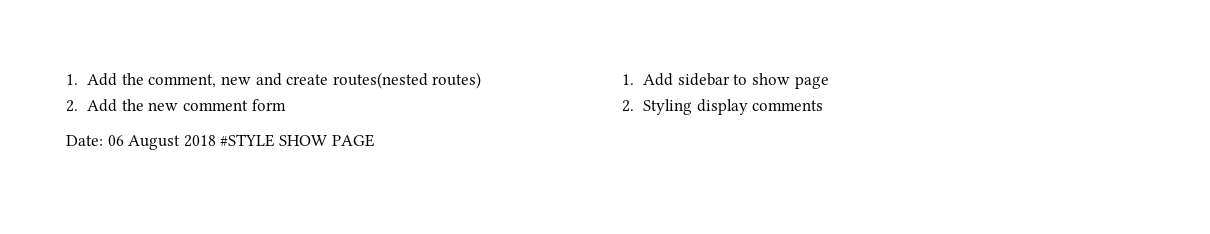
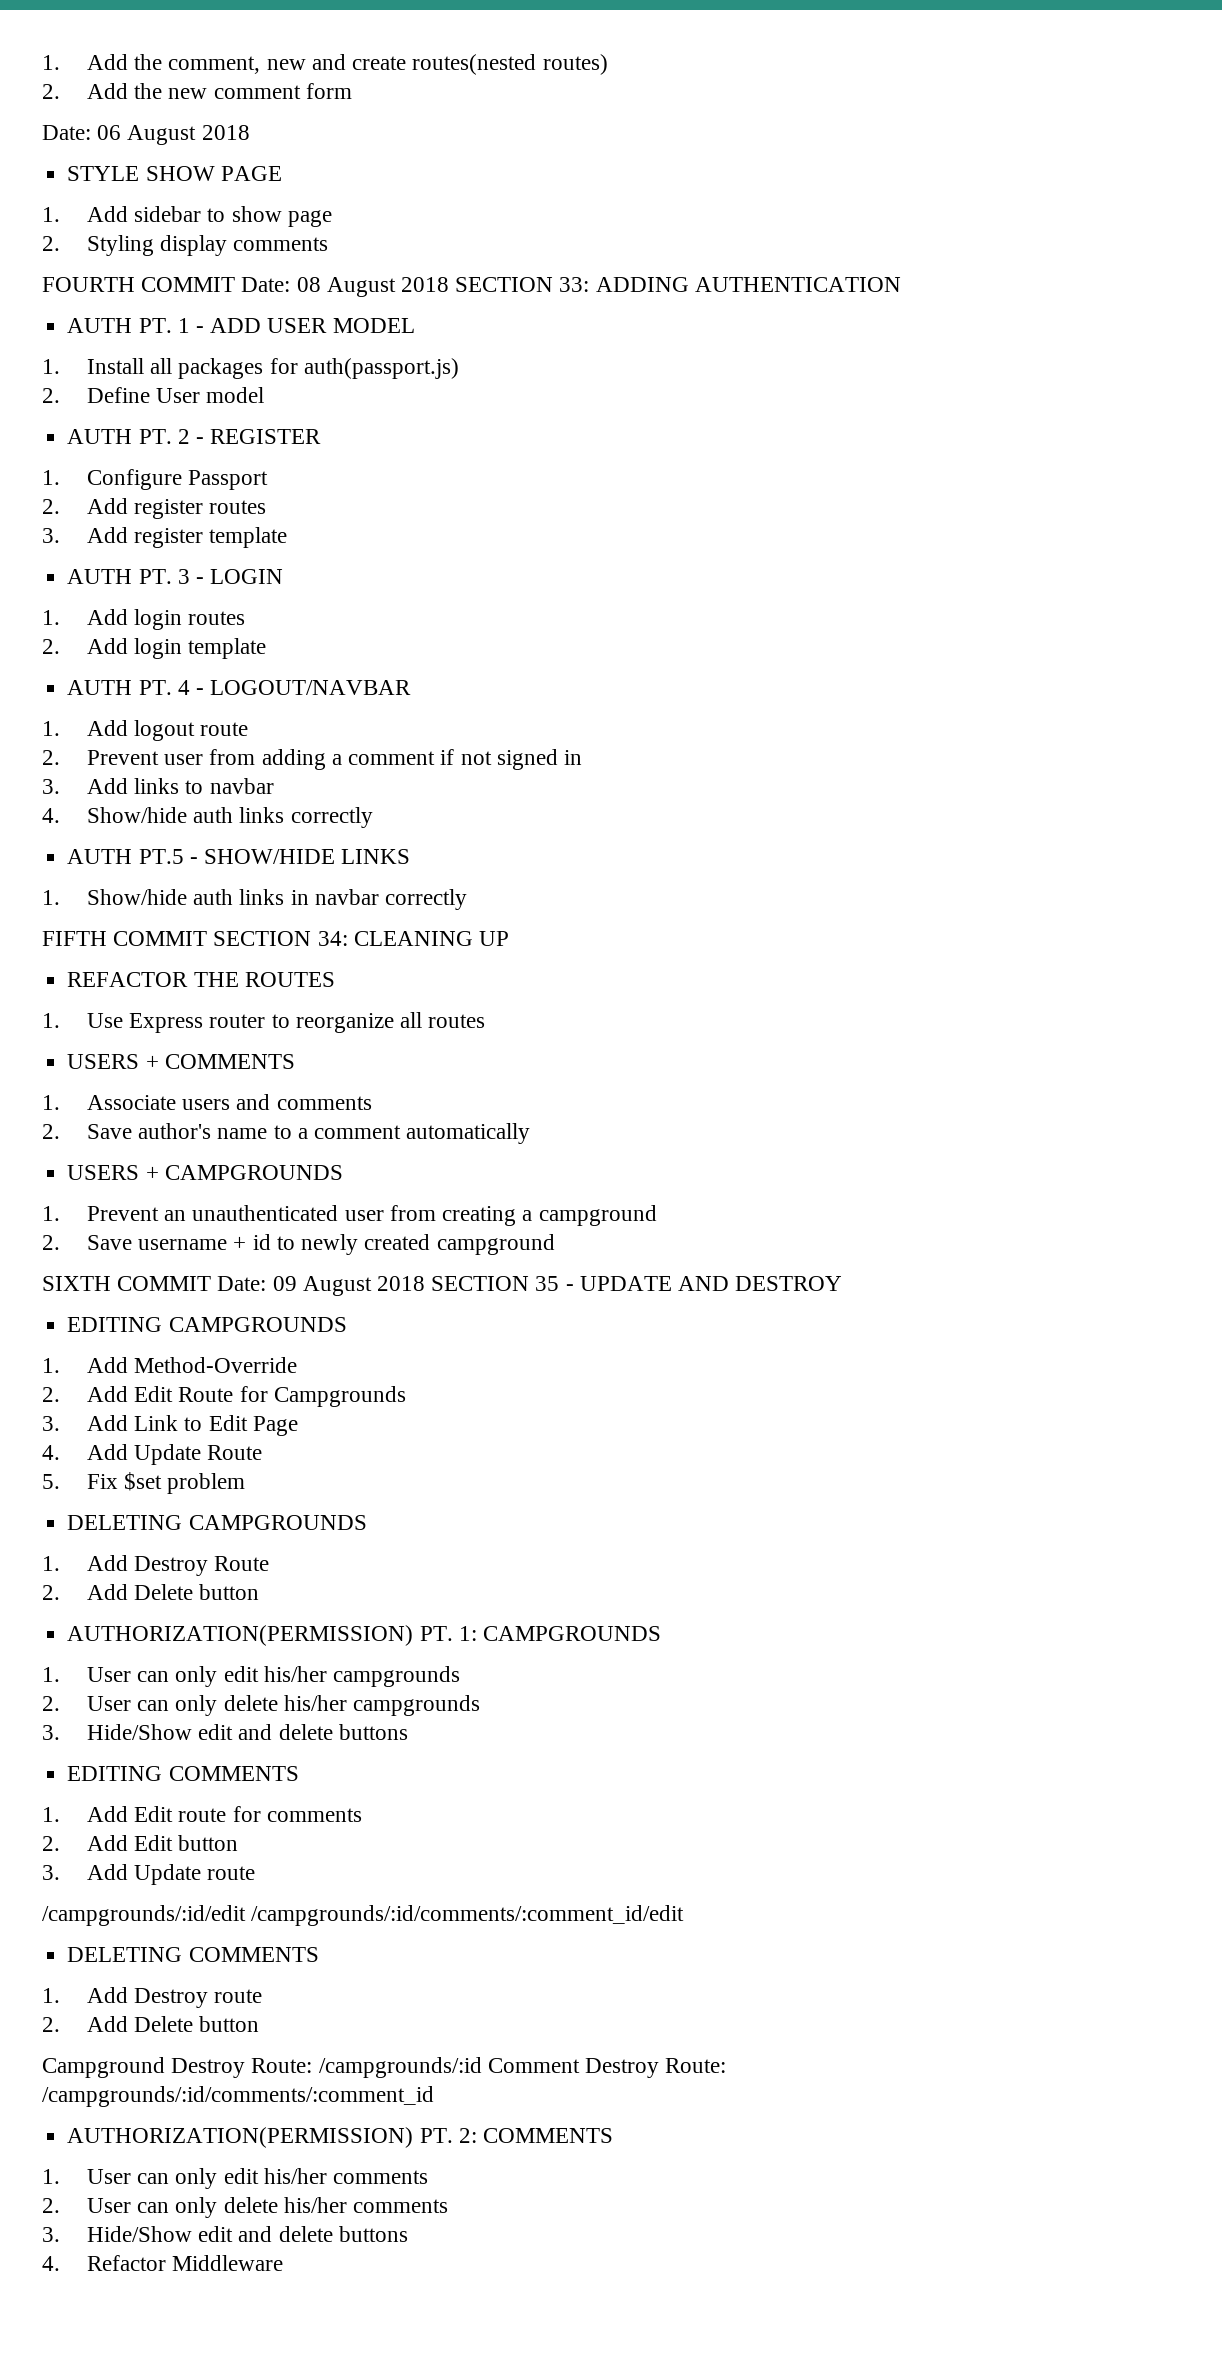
[220,134,275,147] #STYLE -> [67,166,140,181] // STYLE
(824, 105) none -> [42,277,901,297] [67,318,415,333] [42,358,459,379] [42,387,265,403] [67,429,322,444] [42,469,269,490] [42,498,267,519] [42,527,288,548] [67,569,284,584] [42,609,246,630] [42,638,267,659] [67,680,412,695] [42,720,249,741] [42,749,582,770] [42,778,274,794] [42,807,373,828] [67,849,411,864] [42,889,468,910] [42,931,510,946] [67,972,335,987] [42,1012,486,1033] [67,1054,295,1069] [42,1094,372,1110] [42,1123,531,1144] [67,1165,343,1180] [42,1205,657,1226] [42,1234,555,1255] [42,1276,843,1296] [67,1317,347,1332] [42,1357,298,1373] [42,1386,406,1407] [42,1415,298,1436] [42,1444,263,1465] [42,1472,246,1494] [67,1515,367,1530] [42,1555,270,1576] [42,1584,260,1600] [67,1625,661,1646] [42,1666,461,1687] [42,1695,481,1716] [42,1724,408,1740] [67,1766,299,1781] [42,1806,362,1822] [42,1835,239,1851] [42,1864,256,1885] [42,1905,685,1926] [67,1947,319,1962] [42,1987,263,2008] [42,2016,260,2032] [42,2057,727,2078] [42,2086,434,2107] [67,2127,613,2148] [42,2168,429,2189] [42,2197,449,2218] [42,2226,408,2242] [42,2255,284,2271] // FOURTH COMMIT Date: 08 August 2018 SECTION 33: ADDING AUTHENTICATION // AUTH PT. 1 - ADD USER MODEL // 1. Install all packages for auth(passport.js) // 2. Define User model // AUTH PT. 2 - REGISTER // 1. Configure Passport // 2. Add register routes // 3. Add register template // AUTH PT. 3 - LOGIN // 1. Add login routes // 2. Add login template // AUTH PT. 4 - LOGOUT/NAVBAR // 1. Add logout route // 2. Prevent user from adding a comment if not signed in // 3. Add links to navbar // 4. Show/hide auth links correctly // AUTH PT.5 - SHOW/HIDE LINKS // 1. Show/hide auth links in navbar correctly // FIFTH COMMIT SECTION 34: CLEANING UP // REFACTOR THE ROUTES // 1. Use Express router to reorganize all routes // USERS + COMMENTS // 1. Associate users and comments // 2. Save author's name to a comment automatically // USERS + CAMPGROUNDS // 1. Prevent an unauthenticated user from creating a campground // 2. Save username + id to newly created campground // SIXTH COMMIT Date: 09 August 2018 SECTION 35 - UPDATE AND DESTROY // EDITING CAMPGROUNDS // 1. Add Method-Override // 2. Add Edit Route for Campgrounds // 3. Add Link to Edit Page // 4. Add Update Route // 5. Fix $set problem // DELETING CAMPGROUNDS // 1. Add Destroy Route // 2. Add Delete button // AUTHORIZATION(PERMISSION) PT. 1: CAMPGROUNDS // 1. User can only edit his/her campgrounds // 2. User can only delete his/her campgrounds // 3. Hide/Show edit and delete buttons // EDITING COMMENTS // 1. Add Edit route for comments // 2. Add Edit button // 3. Add Update route // /campgrounds/:id/edit /campgrounds/:id/comments/:comment_id/edit // DELETING COMMENTS // 1. Add Destroy route // 2. Add Delete button // Campground Destroy Route: /campgrounds/:id Comment Destroy Route: /campgrounds/:id/comments/:comment_id // AUTHORIZATION(PERMISSION) PT. 2: COMMENTS // 1. User can only edit his/her comments // 2. User can only delete his/her comments // 3. Hide/Show edit and delete buttons // 4. Refactor Middleware

